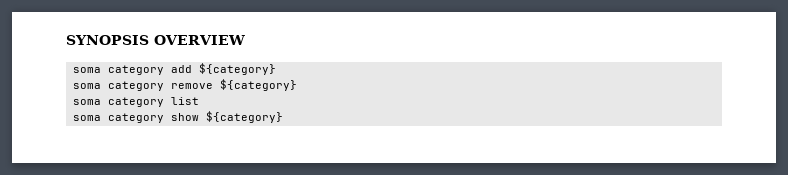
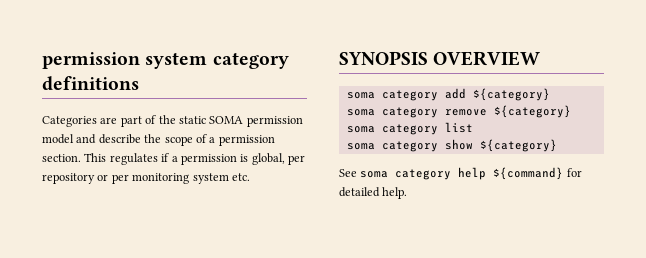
(66, 40) none -> [42,52,289,69] [42,76,139,91] [42,115,303,127] [42,134,275,146] [42,153,305,165] [42,173,250,184] permission system category definitions // Categories are part of the static SOMA permission model and describe the scope of a permission section. This regulates if a permission is global, per repository or per monitoring system etc. //
(283, 117) none -> [339,167,582,180] [339,187,408,199] // See soma category help ${command} for detailed help.

